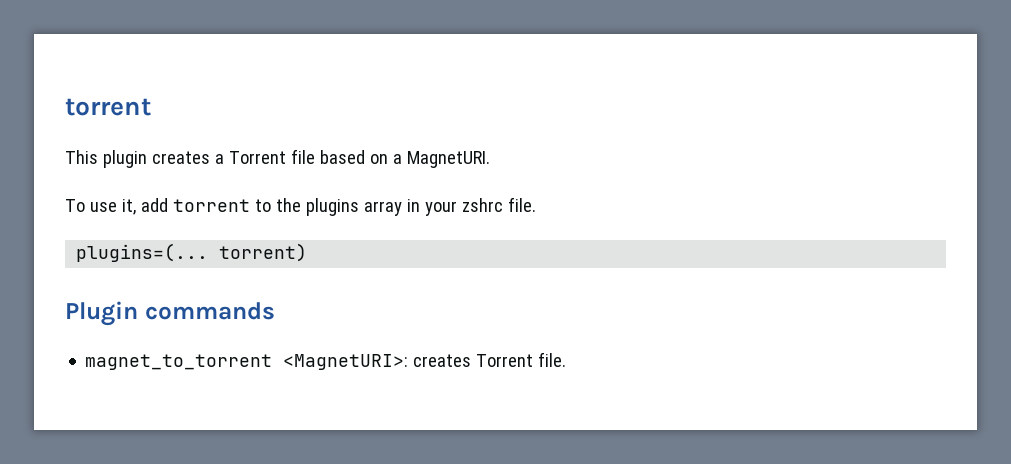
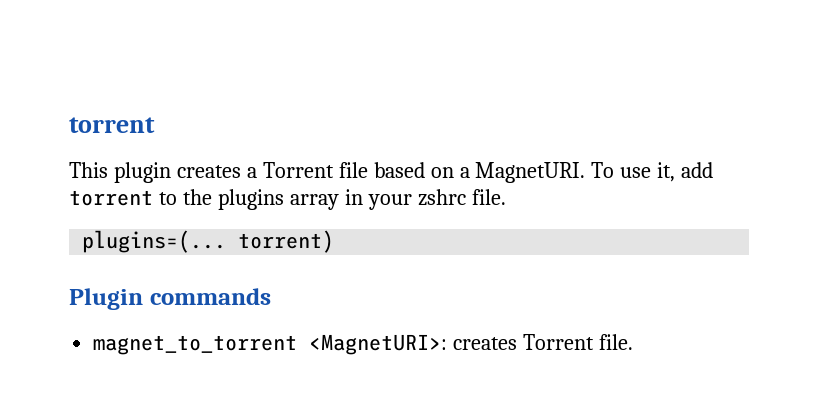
(490, 159) // -> (586, 172) none

